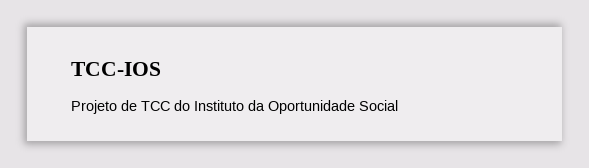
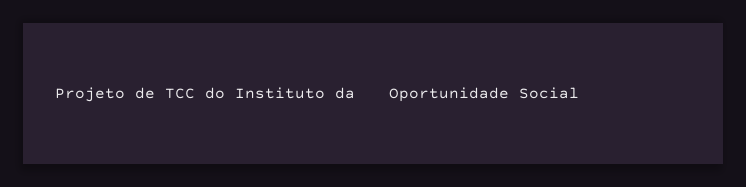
[71,62,161,76] TCC-IOS // -> (55, 94) none

